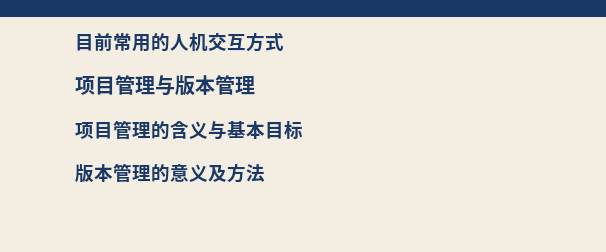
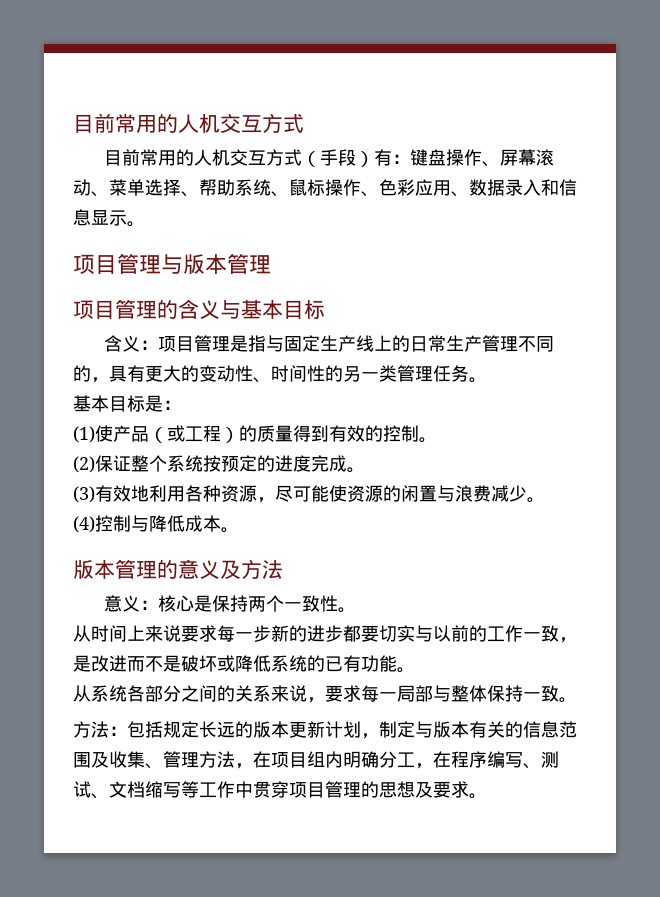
[75,32,284,52] 目前常用的人机交互方式 -> [73,113,304,134] [104,149,555,167] [73,179,577,197] [73,209,145,227] 目前常用的人机交互方式 // 目前常用的人机交互方式（手段）有：键盘操作、屏幕滚动、菜单选择、帮助系统、鼠标操作、色彩应用、数据录入和信息显示。
(303, 130) none -> [104,335,555,352] [73,365,487,383] [73,395,181,412] [73,425,437,443] [73,455,365,473] [73,485,545,503] [73,515,239,533] // 含义：项目管理是指与固定生产线上的日常生产管理不同的，具有更大的变动性、时间性的另一类管理任务。 // 基本目标是： // (1)使产品（或工程）的质量得到有效的控制。 // (2)保证整个系统按预定的进度完成。 // (3)有效地利用各种资源，尽可能使资源的闲置与浪费减少。 // (4)控制与降低成本。
(265, 173) none -> [104,595,357,613] [73,625,577,643] [73,655,415,673] [73,685,577,703] [73,721,577,739] [73,751,559,769] [73,781,487,799] // 意义：核心是保持两个一致性。 // 从时间上来说要求每一步新的进步都要切实与以前的工作一致，是改进而不是破坏或降低系统的已有功能。 // 从系统各部分之间的关系来说，要求每一局部与整体保持一致。 // 方法：包括规定长远的版本更新计划，制定与版本有关的信息范围及收集、管理方法，在项目组内明确分工，在程序编写、测试、文档缩写等工作中贯穿项目管理的思想及要求。

